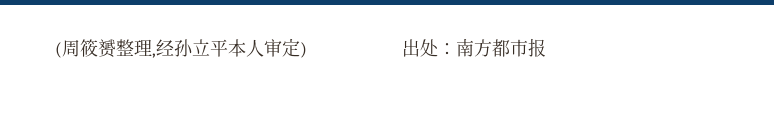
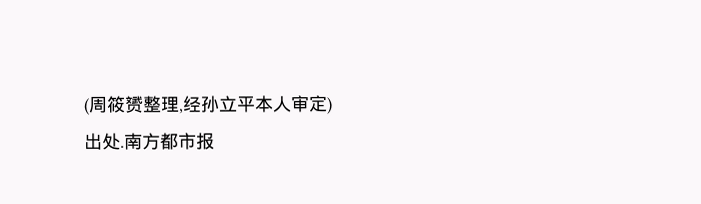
[438,43,456,55] ： -> [120,145,125,148] .

